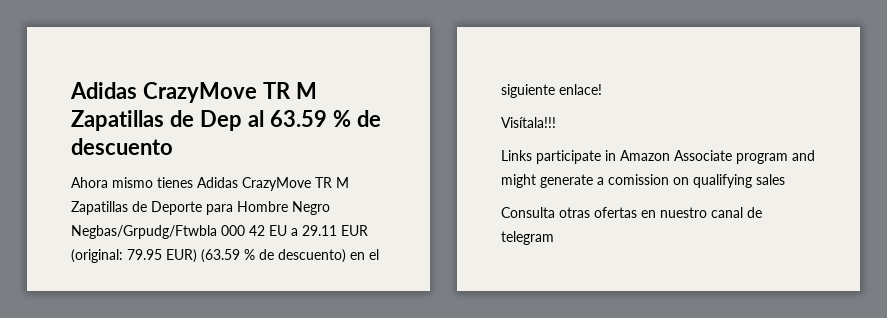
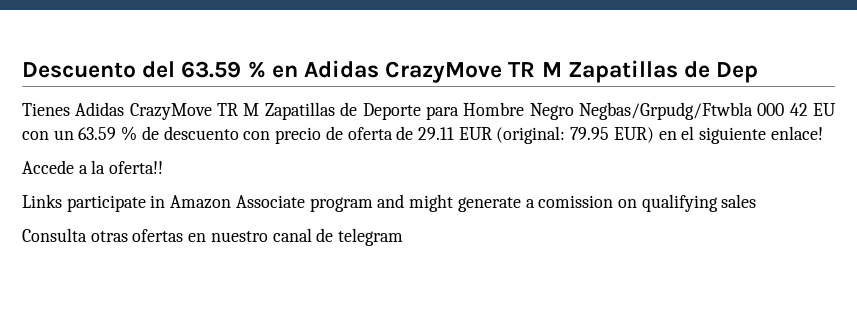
(70, 90) none -> [22,61,298,78] Descuento del 63.59 % en
[247,110,381,127] [71,138,173,155] [71,177,193,188] al 63.59 % de descuento // Ahora mismo tienes -> [22,103,70,116] // Tienes
[291,228,298,236] a -> [22,126,414,144] con un 63.59 % de descuento con precio de oferta de
[201,249,346,263] (63.59 % de descuento) -> (654, 135) none
[501,117,556,128] Visítala!!! -> [22,160,164,174] Accede a la oferta!!

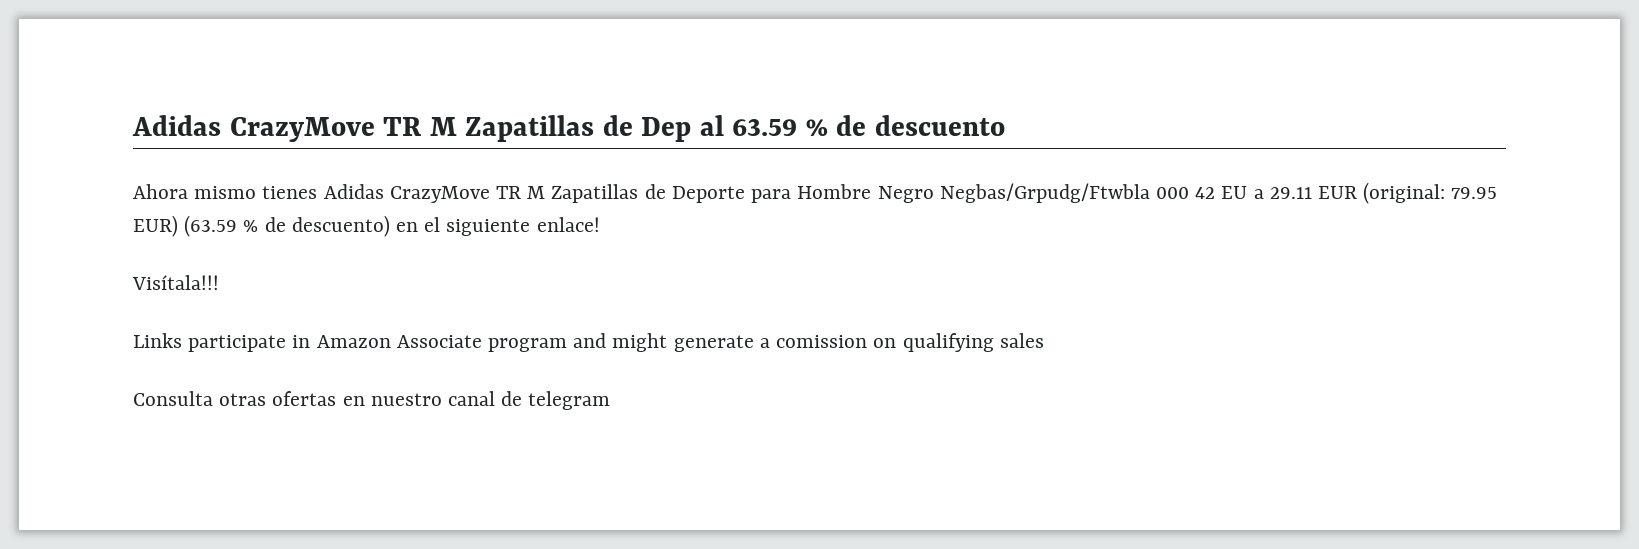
[22,61,298,78] Descuento del 63.59 % en -> (132, 125) none
[22,103,70,116] // Tienes -> [699,115,1005,136] [133,184,318,199] al 63.59 % de descuento // Ahora mismo tienes
[22,126,414,144] con un 63.59 % de descuento con precio de oferta de -> [1253,189,1264,199] a
(654, 135) none -> [184,215,390,237] (63.59 % de descuento)
[22,160,164,174] Accede a la oferta!! -> [132,275,219,290] Visítala!!!

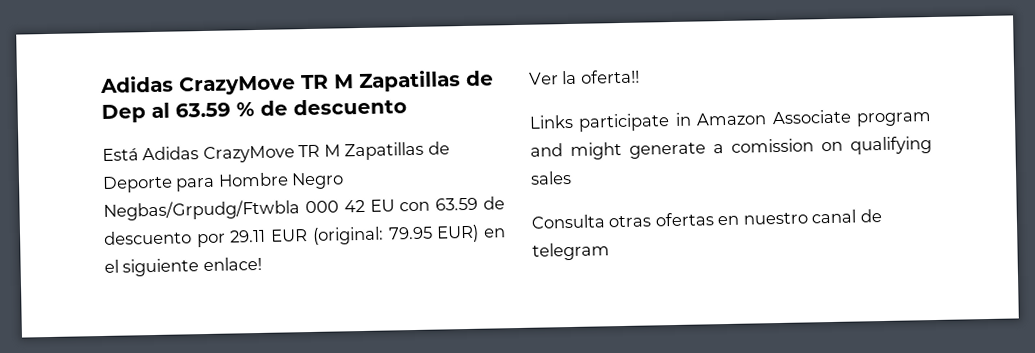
[133,184,318,199] Ahora mismo tienes -> [102,147,139,161] Está
[1253,189,1264,199] a -> [399,196,505,212] [103,230,226,248] con 63.59 de descuento por
[184,215,390,237] (63.59 % de descuento) -> (480, 233) none
[132,275,219,290] Visítala!!! -> [529,69,640,85] Ver la oferta!!

